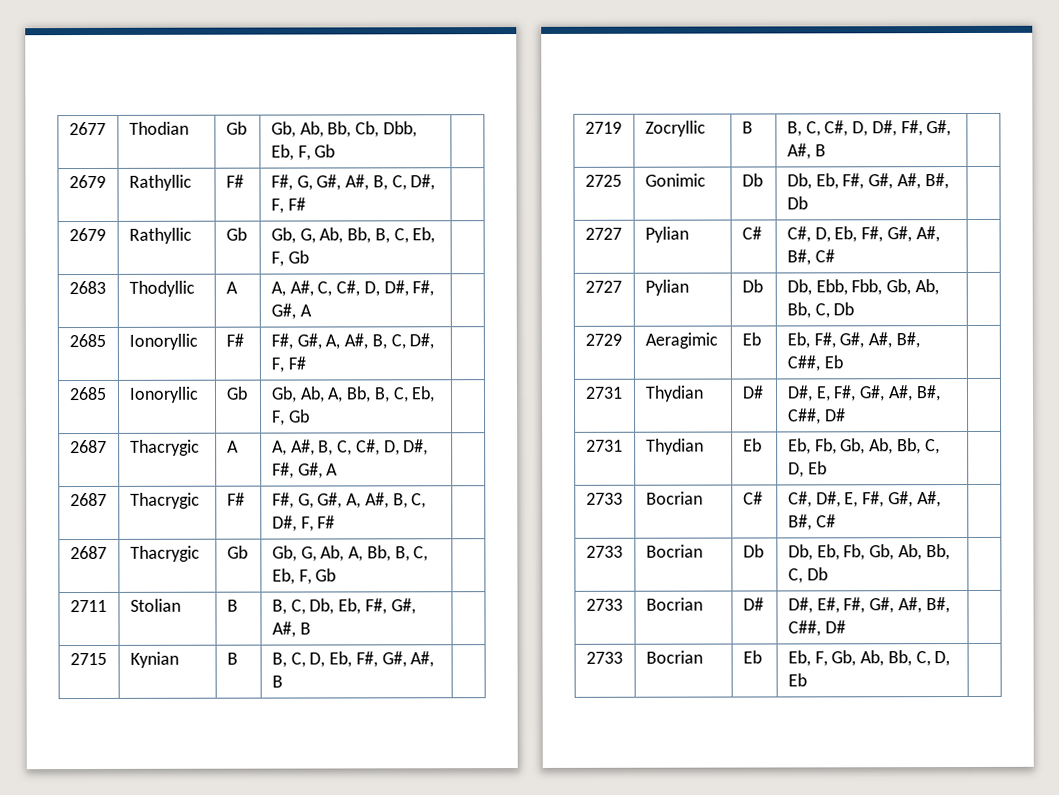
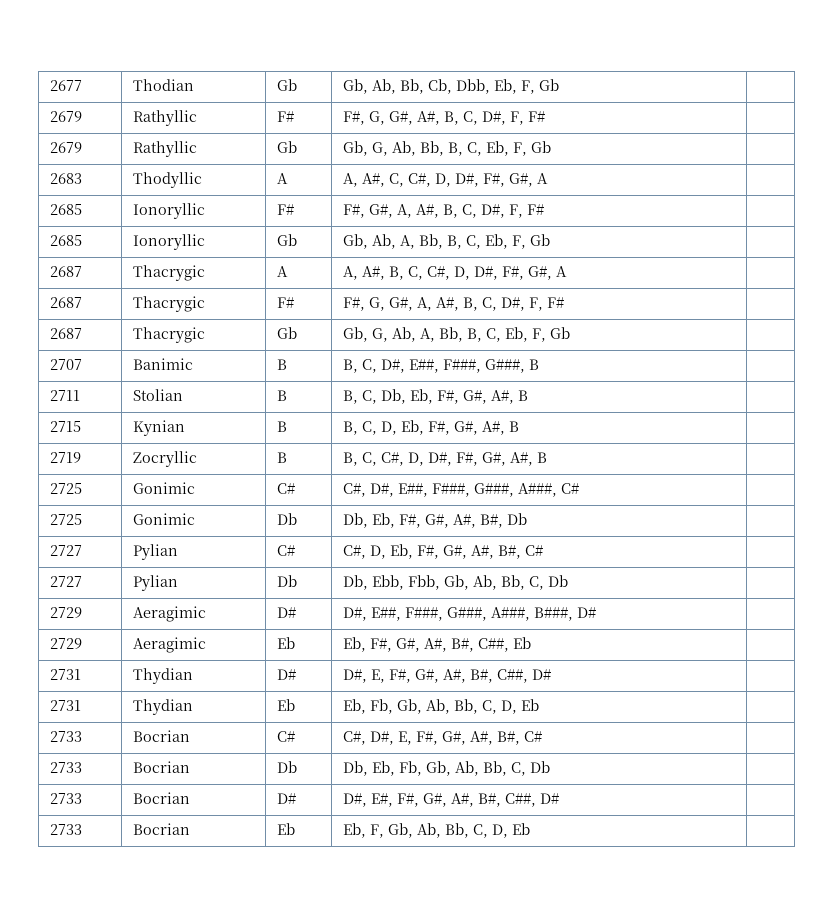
(337, 575) none -> [50,359,83,370] [133,358,194,370] [277,359,288,370] [343,359,540,373] // 2707 | Banimic | B | B, C, D#, E##, F###, G###, B |
(826, 150) none -> [50,483,83,494] [133,482,196,494] [277,483,296,494] [343,483,580,497] // 2725 | Gonimic | C# | C#, D#, E##, F###, G###, A###, C# |
(855, 309) none -> [50,607,83,618] [133,606,207,622] [277,607,297,618] [343,607,597,621] // 2729 | Aeragimic | D# | D#, E##, F###, G###, A###, B###, D# |

